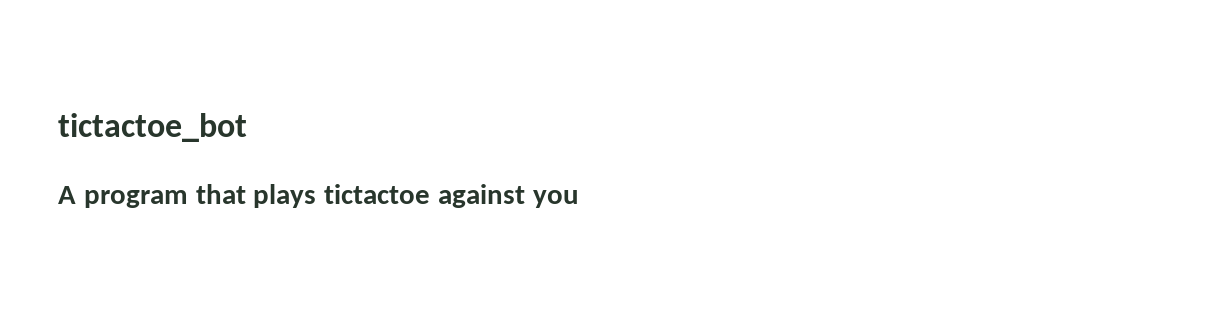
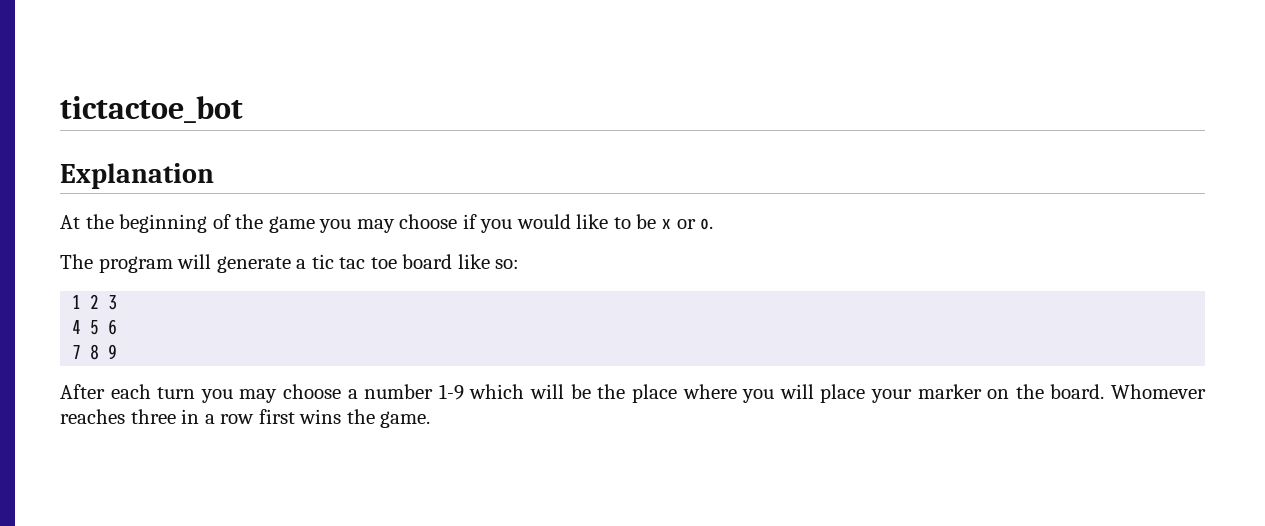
[58,184,579,208] A program that plays tictactoe against you -> [60,163,214,189] [60,214,714,233] [60,254,520,273] [72,294,118,310] [72,319,118,335] [72,344,118,360] [60,384,1206,403] [60,409,431,428] Explanation // At the beginning of the game you may choose if you would like to be x or o. // The program will generate a tic tac toe board like so: // 1 2 3 // 4 5 6 // 7 8 9 // After each turn you may choose a number 1-9 which will be the place where you will place your marker on the board. Whomever reaches three in a row first wins the game.

